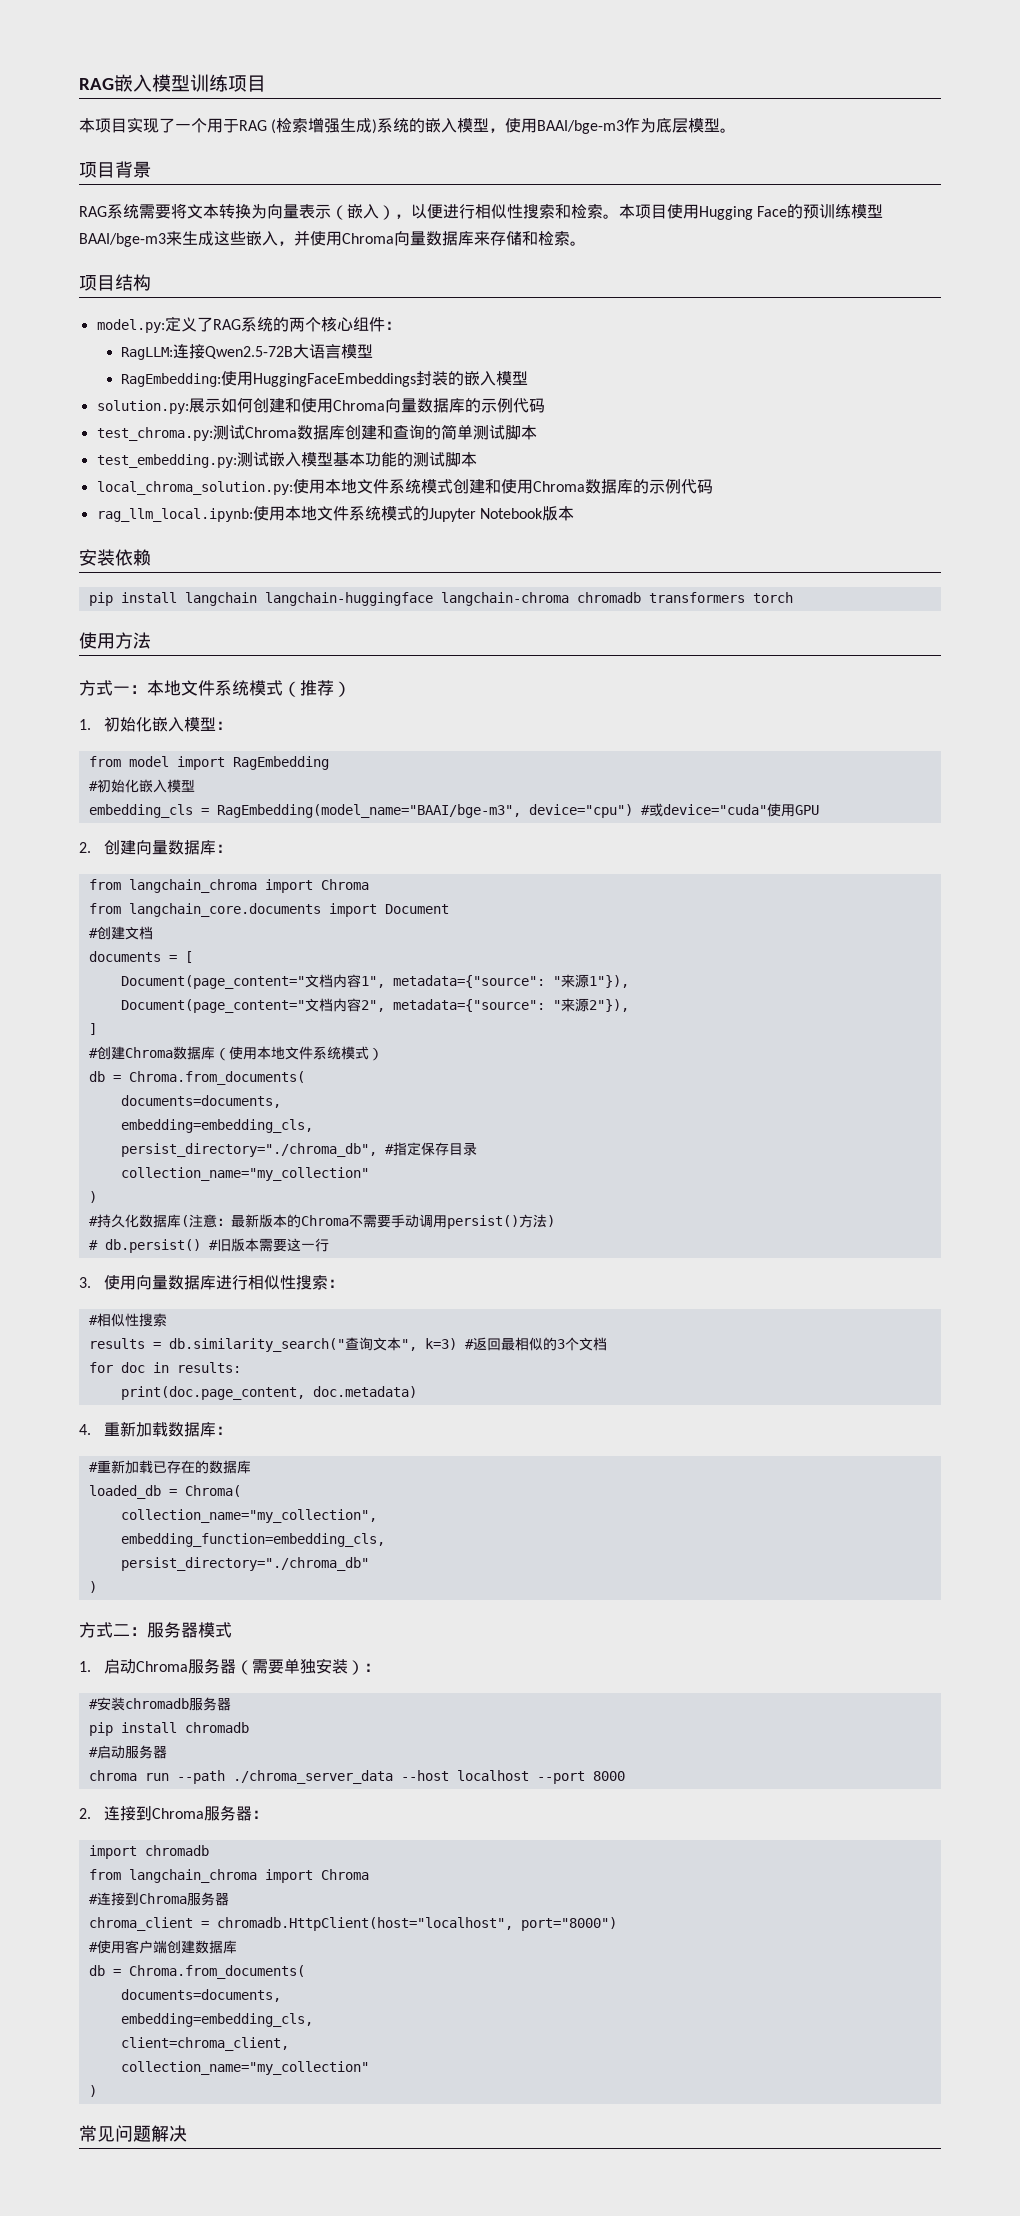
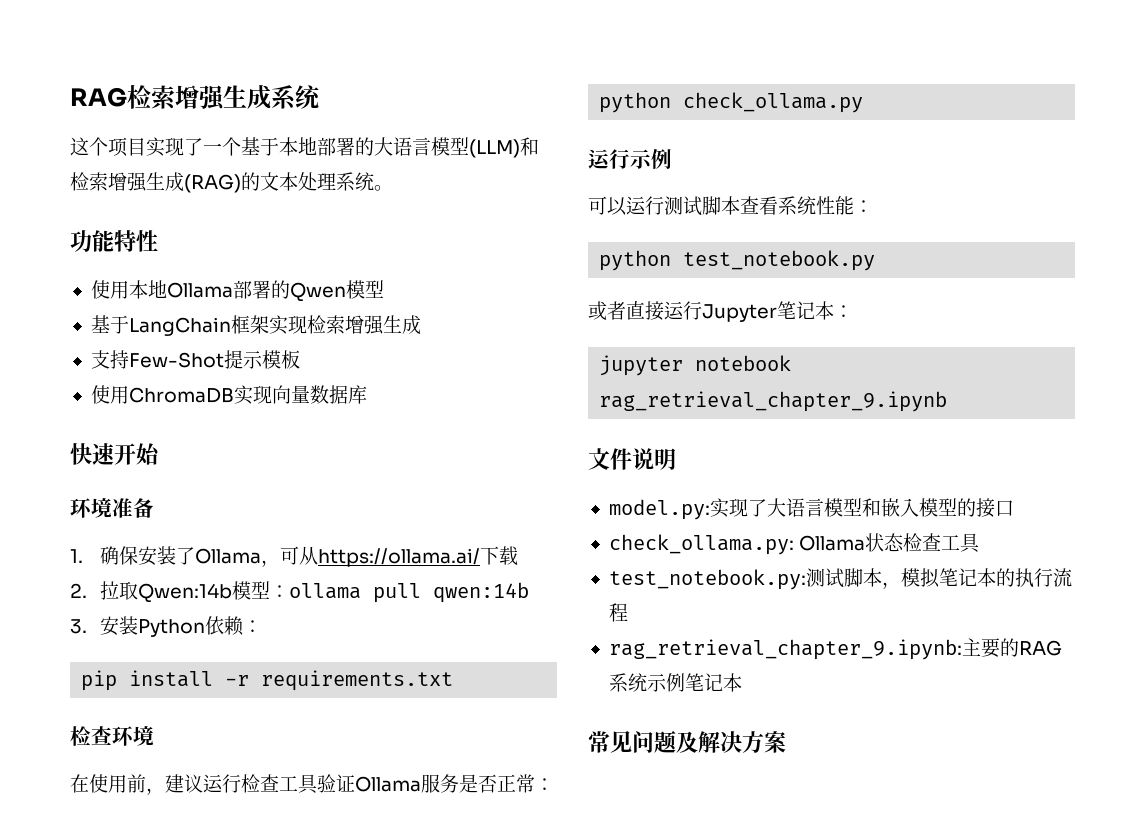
[79,74,266,92] [79,117,737,134] [79,161,151,178] [79,203,884,220] [79,230,586,247] [79,274,151,291] [96,316,401,333] [121,344,374,360] [121,371,529,387] [96,398,545,414] [96,424,537,441] [96,452,477,468] [96,479,713,495] [96,506,574,522] [79,549,151,566] [88,592,793,606] [79,632,151,649] [79,680,351,697] [79,717,232,732] [88,756,329,770] [88,779,195,793] [88,803,819,818] [79,840,232,855] [88,879,369,893] [88,903,449,917] [88,926,153,940] [88,951,193,963] [120,974,629,989] [120,998,629,1013] [88,1023,97,1035] [88,1046,383,1061] [88,1071,305,1085] [120,1095,281,1108] [120,1119,313,1133] [120,1142,477,1157] [120,1167,369,1181] [88,1191,97,1203] [88,1214,555,1229] [88,1238,329,1253] [79,1275,344,1290] [88,1313,167,1327] [88,1337,607,1352] [88,1362,241,1373] [120,1386,417,1400] [79,1421,232,1437] [88,1460,251,1474] [88,1485,241,1499] [120,1509,377,1523] [120,1533,385,1547] [120,1557,369,1571] [88,1581,97,1593] [79,1622,232,1638] [79,1658,380,1675] [88,1697,231,1711] [88,1722,249,1736] [88,1745,167,1759] [88,1770,625,1784] [79,1805,268,1821] [88,1845,209,1859] [88,1869,369,1883] [88,1892,229,1906] [88,1917,617,1931] [88,1940,237,1954] [88,1965,305,1979] [120,1989,281,2002] [120,2013,313,2027] [120,2037,289,2051] [120,2061,369,2075] [88,2085,97,2097] RAG嵌入模型训练项目 // 本项目实现了一个用于RAG (检索增强生成)系统的嵌入模型，使用BAAI/bge-m3作为底层模型。 // 项目背景 // RAG系统需要将文本转换为向量表示（嵌入），以便进行相似性搜索和检索。本项目使用Hugging Face的预训练模型BAAI/bge-m3来生成这些嵌入，并使用Chroma向量数据库来存储和检索。 // 项目结构 // model.py:定义了RAG系统的两个核心组件： // RagLLM:连接Qwen2.5-72B大语言模型 // RagEmbedding:使用HuggingFaceEmbeddings封装的嵌入模型 // solution.py:展示如何创建和使用Chroma向量数据库的示例代码 // test_chroma.py:测试Chroma数据库创建和查询的简单测试脚本 // test_embedding.py:测试嵌入模型基本功能的测试脚本 // local_chroma_solution.py:使用本地文件系统模式创建和使用Chroma数据库的示例代码 // rag_llm_local.ipynb:使用本地文件系统模式的Jupyter Notebook版本 // 安装依赖 // pip install langchain langchain-huggingface langchain-chroma chromadb transformers torch // 使用方法 // 方式一：本地文件系统模式（推荐） // 1.初始化嵌入模型： // from model import RagEmbedding // #初始化嵌入模型 // embedding_cls = RagEmbedding(model_name="BAAI/bge-m3", device="cpu") #或device="cuda"使用GPU // 2.创建向量数据库： // from langchain_chroma import Chroma // from langchain_core.documents import Document // #创建文档 // documents = [ // Document(page_content="文档内容1", metadata={"source": "来源1"}), // Document(page_content="文档内容2", metadata={"source": "来源2"}), // ] // #创建Chroma数据库（使用本地文件系统模式） // db = Chroma.from_documents( // documents=documents, // embedding=embedding_cls, // persist_directory="./chroma_db", #指定保存目录 // collection_name="my_collection" // ) // #持久化数据库(注意：最新版本的Chroma不需要手动调用persist()方法) // # db.persist() #旧版本需要这一行 // 3.使用向量数据库进行相似性搜索： // #相似性搜索 // results = db.similarity_search("查询文本", k=3) #返回最相似的3个文档 // for doc in results: // print(doc.page_content, doc.metadata) // 4.重新加载数据库： // #重新加载已存在的数据库 // loaded_db = Chroma( // collection_name="my_collection", // embedding_function=embedding_cls, // persist_directory="./chroma_db" // ) // 方式二：服务器模式 // 1.启动Chroma服务器（需要单独安装）： // #安装chromadb服务器 // pip install chromadb // #启动服务器 // chroma run --path ./chroma_server_data --host localhost --port 8000 // 2.连接到Chroma服务器： // import chromadb // from langchain_chroma import Chroma // #连接到Chroma服务器 // chroma_client = chromadb.HttpClient(host="localhost", port="8000") // #使用客户端创建数据库 // db = Chroma.from_documents( // documents=documents, // embedding=embedding_cls, // client=chroma_client, // collection_name="my_collection" // ) -> [70,85,321,111] [70,137,539,158] [70,172,393,193] [70,230,158,252] [90,280,384,302] [90,315,421,336] [90,350,300,369] [90,385,367,405] [70,443,160,465] [70,498,154,518] [70,546,519,567] [70,581,530,603] [70,616,263,637] [81,670,454,691] [70,726,154,746] [70,774,554,795] [599,92,864,113] [588,148,672,169] [588,196,873,216] [599,250,876,271] [588,301,853,322] [599,355,792,376] [599,391,948,412] [588,448,676,470] [608,498,1014,520] [608,533,981,555] [608,568,1072,590] [608,603,628,622] [608,638,1062,660] [608,673,742,692] RAG检索增强生成系统 // 这个项目实现了一个基于本地部署的大语言模型(LLM)和检索增强生成(RAG)的文本处理系统。 // 功能特性 // 使用本地Ollama部署的Qwen模型 // 基于LangChain框架实现检索增强生成 // 支持Few-Shot提示模板 // 使用ChromaDB实现向量数据库 // 快速开始 // 环境准备 // 1.确保安装了Ollama，可从https://ollama.ai/下载 // 2.拉取Qwen:14b模型：ollama pull qwen:14b // 3.安装Python依赖： // pip install -r requirements.txt // 检查环境 // 在使用前，建议运行检查工具验证Ollama服务是否正常： // python check_ollama.py // 运行示例 // 可以运行测试脚本查看系统性能： // python test_notebook.py // 或者直接运行Jupyter笔记本： // jupyter notebook rag_retrieval_chapter_9.ipynb // 文件说明 // model.py:实现了大语言模型和嵌入模型的接口 // check_ollama.py: Ollama状态检查工具 // test_notebook.py:测试脚本，模拟笔记本的执行流程 // rag_retrieval_chapter_9.ipynb:主要的RAG系统示例笔记本
[151,2125,187,2142] 解决 -> [676,731,786,753] 及解决方案

